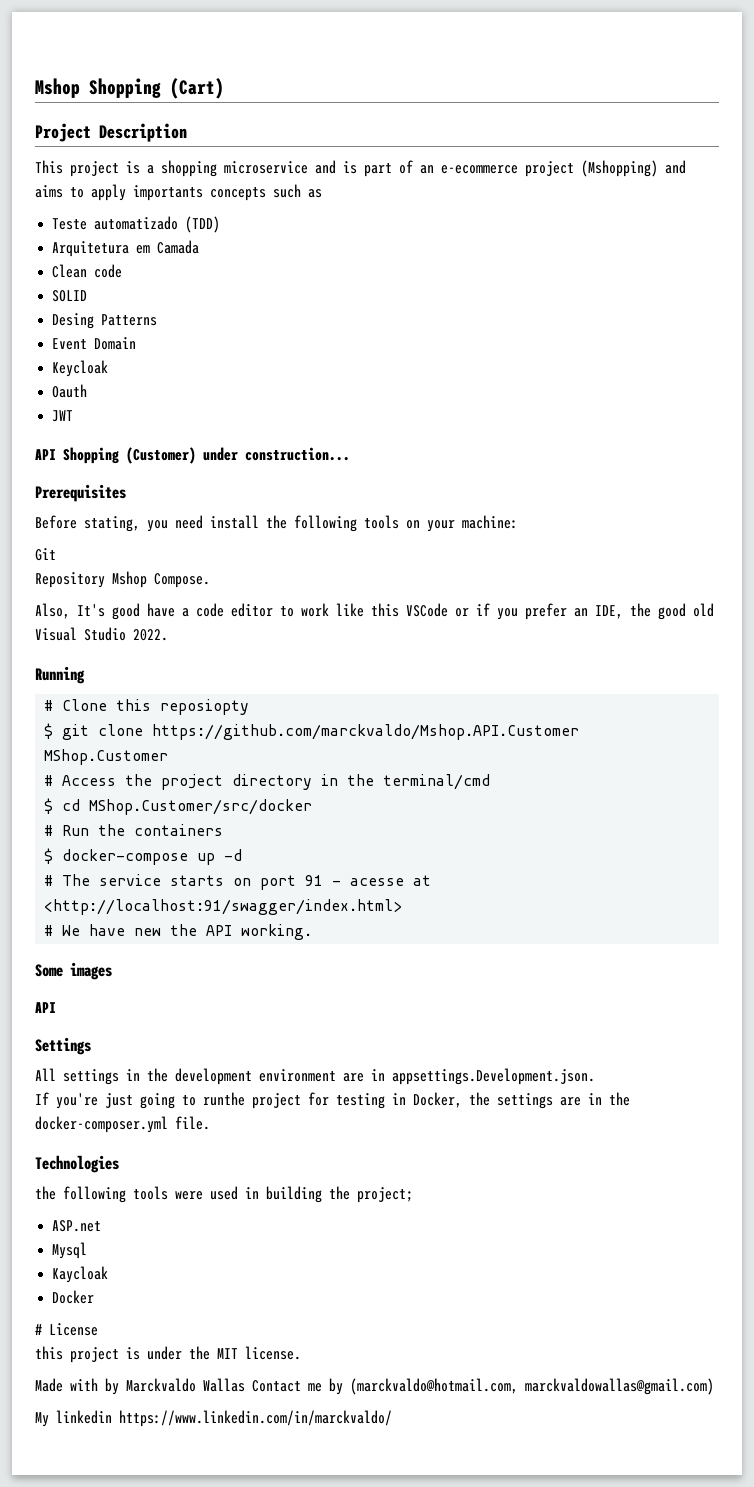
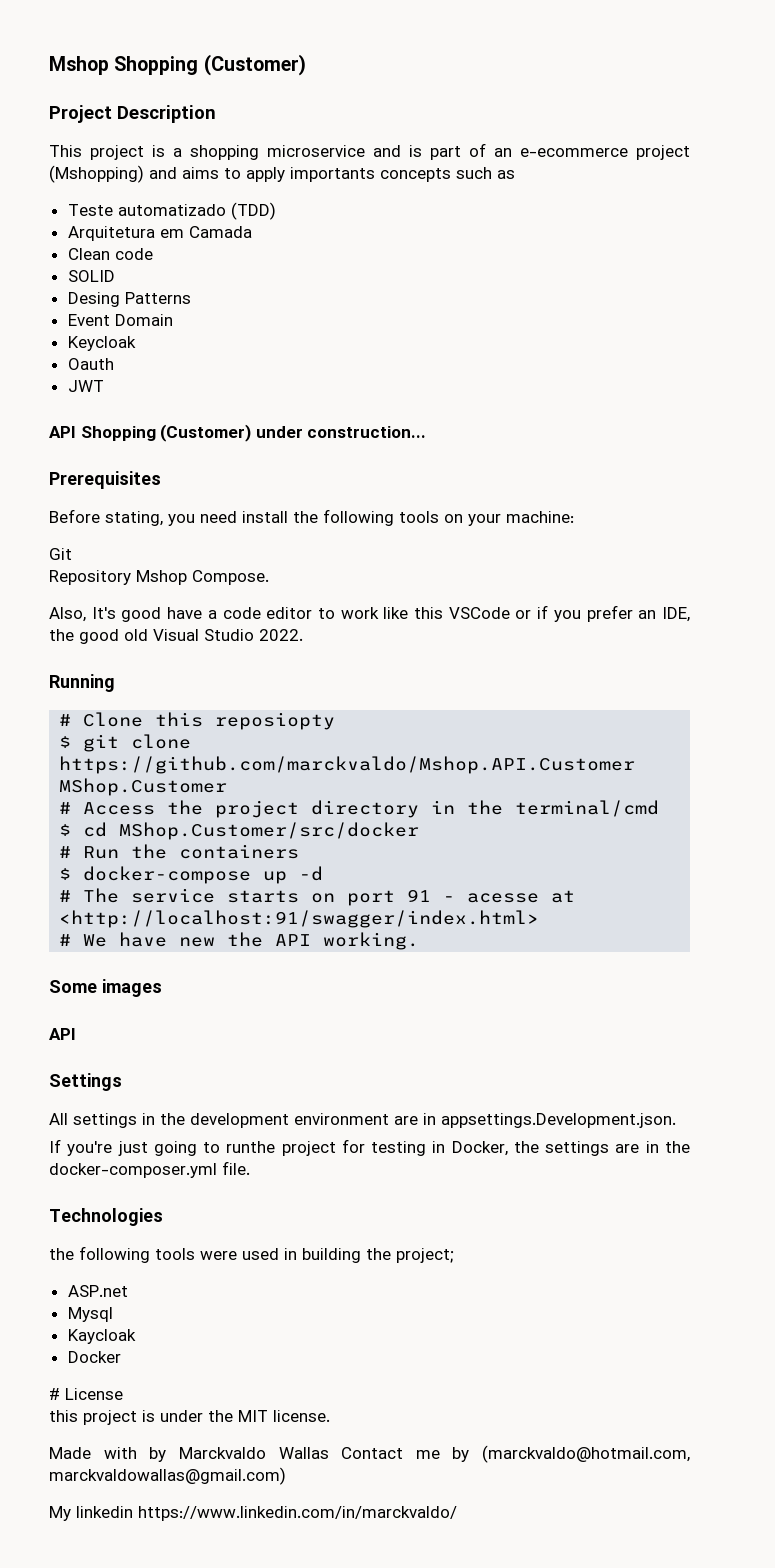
[170,78,224,99] (Cart) -> [203,54,306,76] (Customer)

